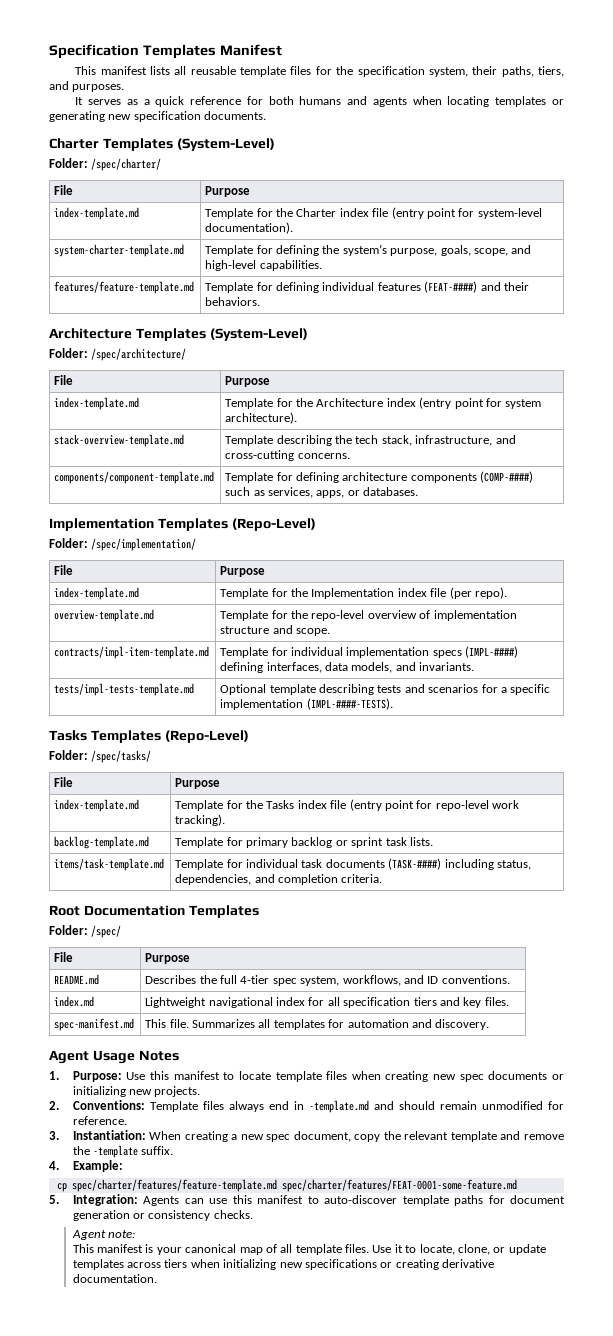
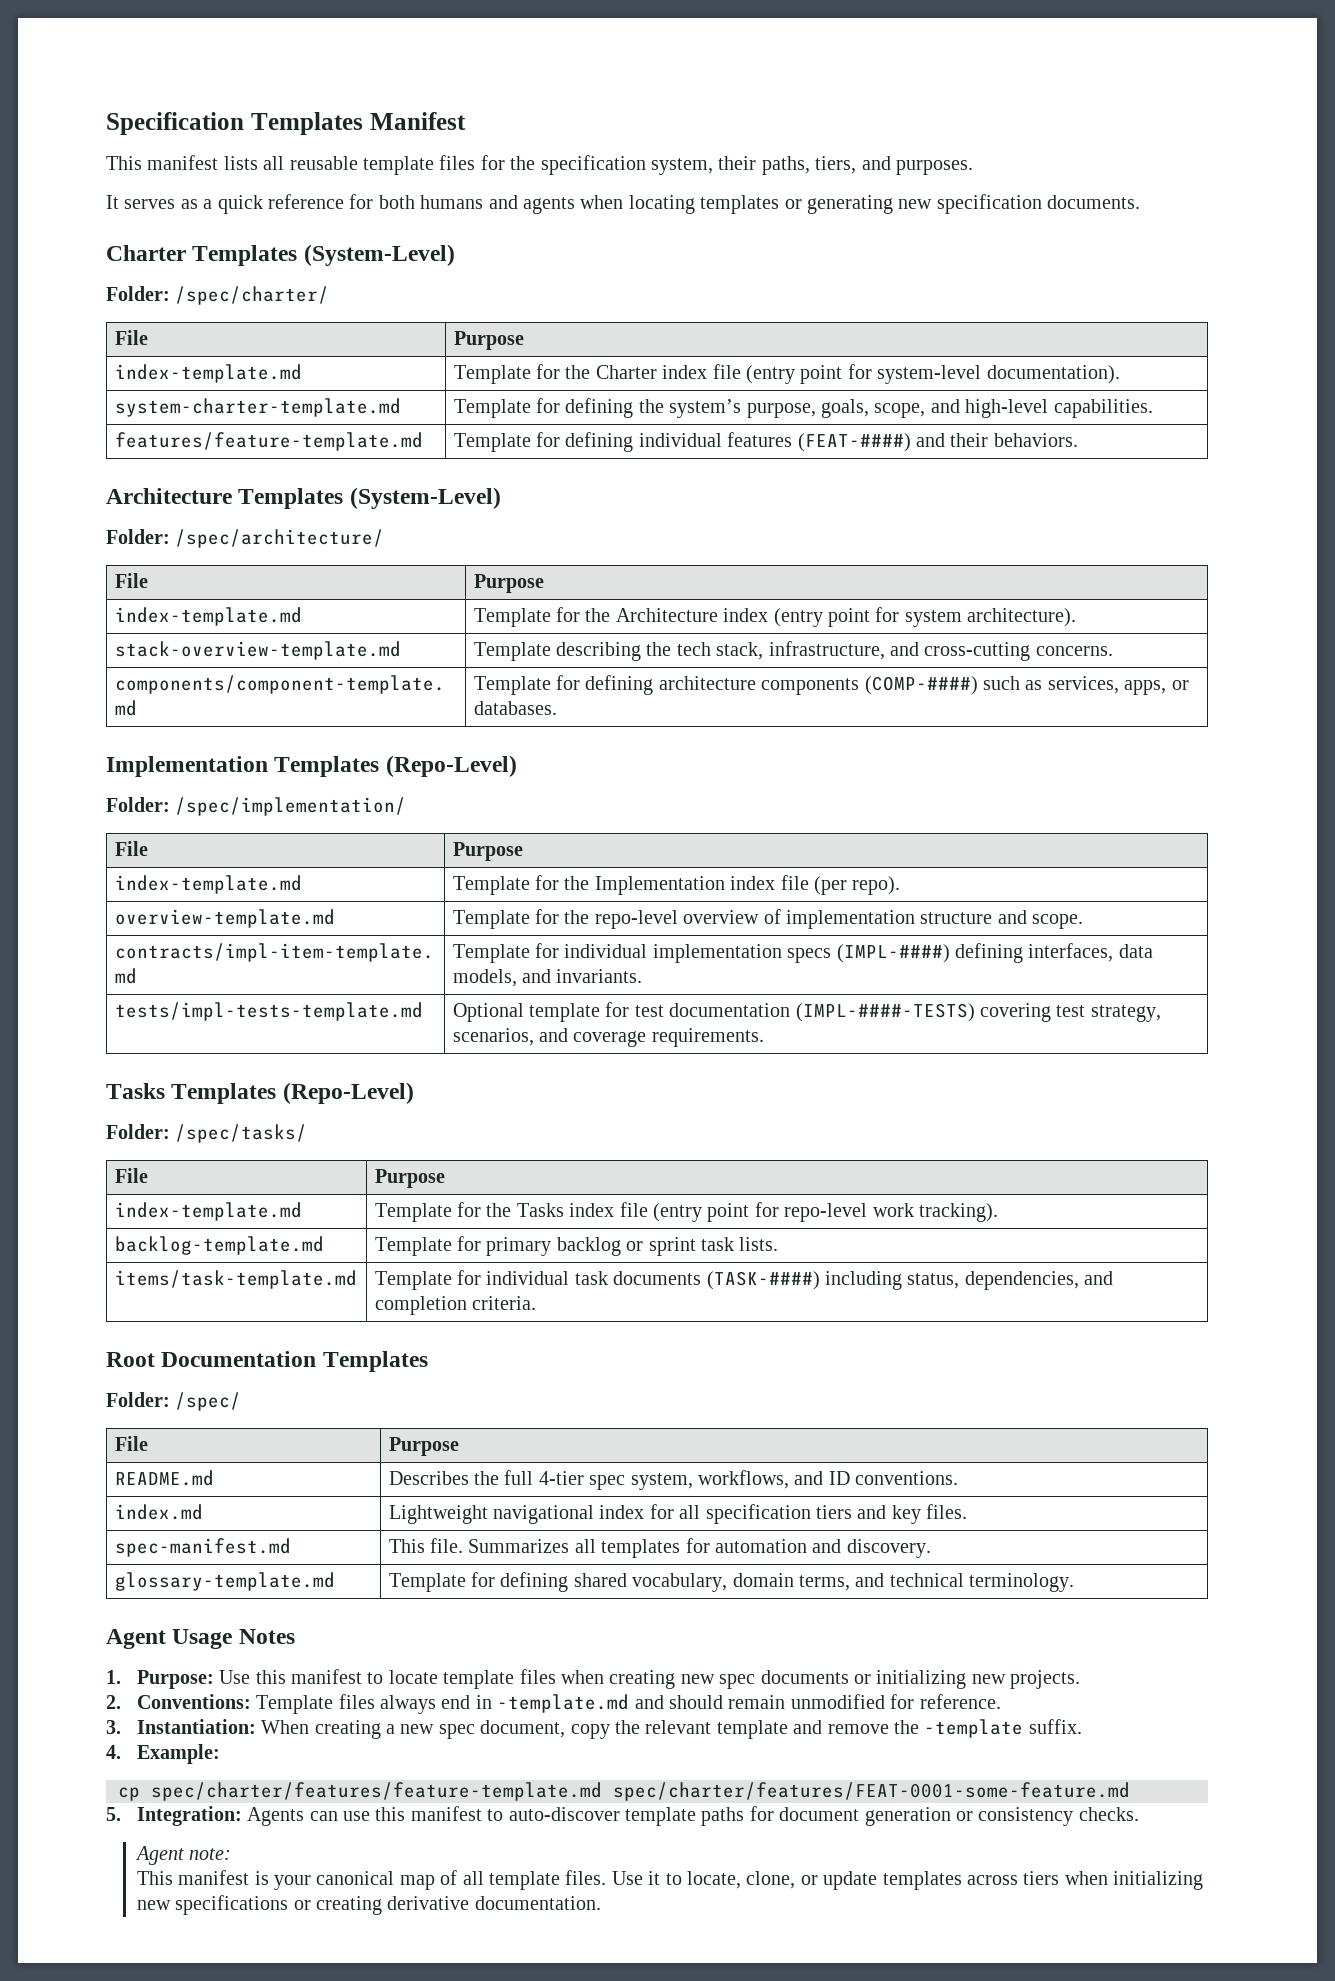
[319,684,551,695] [220,698,393,710] describing tests and scenarios for a specific implementation (IMPL-####-TESTS). -> [605,1002,1161,1022] [452,1028,764,1047] for test documentation (IMPL-####-TESTS) covering test strategy, scenarios, and coverage requirements.
(490, 1024) none -> [114,1572,335,1591] [388,1572,1075,1592] // glossary-template.md | Template for defining shared vocabulary, domain terms, and technical terminology.

